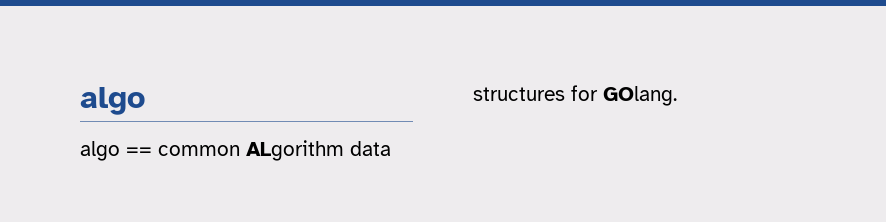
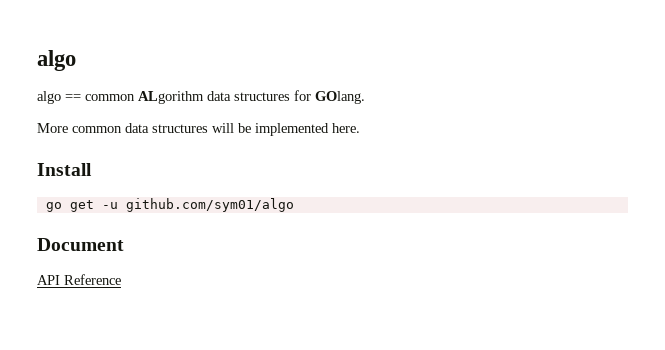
(677, 96) none -> [37,123,360,136] [37,163,92,176] [45,198,294,212] [37,238,124,251] [37,274,121,285] // More common data structures will be implemented here. // Install // go get -u github.com/sym01/algo // Document // API Reference

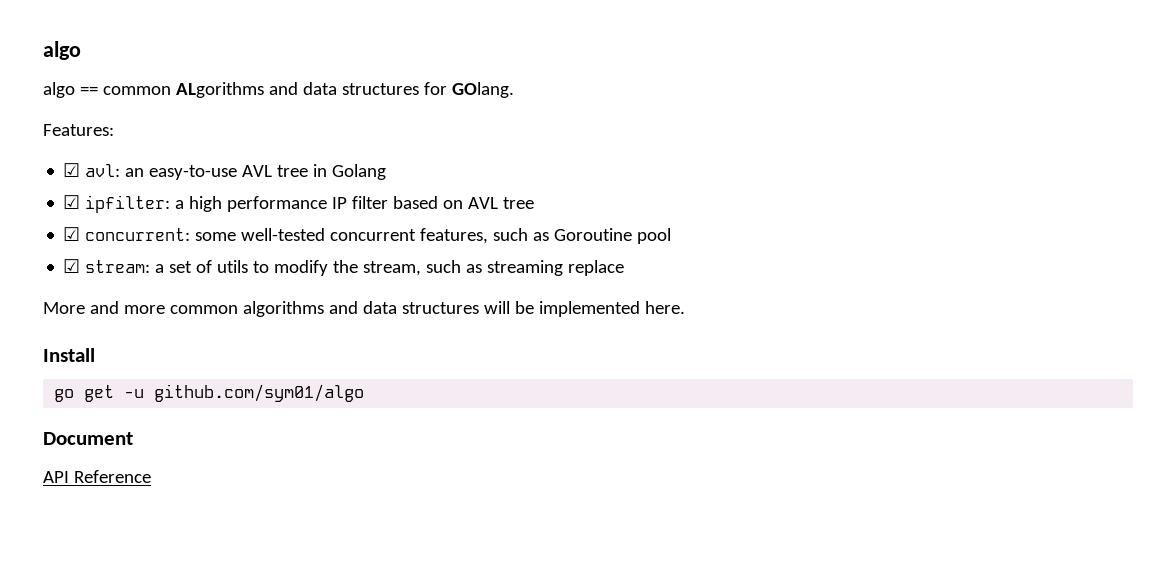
[138,91,204,104] ALgorithm -> [175,82,298,98] ALgorithms and
[37,123,122,133] More common -> [43,124,114,136] [63,163,387,180] [63,195,535,213] [63,227,672,244] [63,259,625,276] [43,301,358,317] Features: // ☑ avl: an easy-to-use AVL tree in Golang // ☑ ipfilter: a high performance IP filter based on AVL tree // ☑ concurrent: some well-tested concurrent features, such as Goroutine pool // ☑ stream: a set of utils to modify the stream, such as streaming replace // More and more common algorithms and

